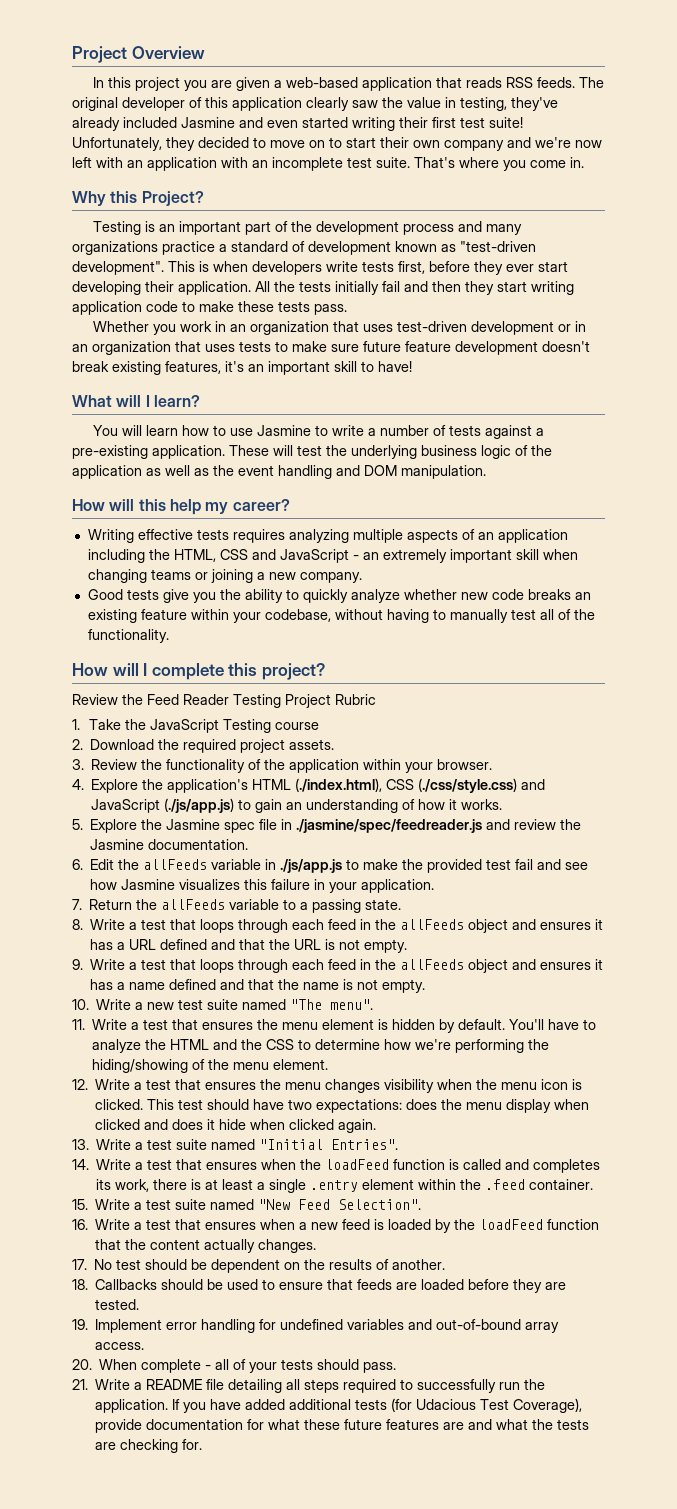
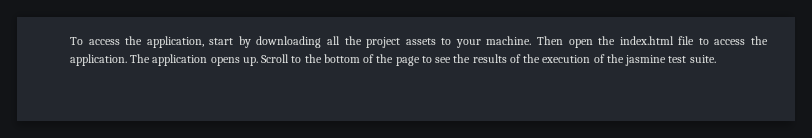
[72,46,205,63] [92,77,604,91] [72,97,558,111] [72,117,523,131] [72,137,602,151] [72,157,584,171] [72,191,204,206] [92,221,522,235] [72,241,536,255] [72,261,568,275] [72,281,574,295] [72,301,347,315] [92,321,586,335] [72,341,590,355] [72,361,412,375] [72,395,200,407] [92,425,544,439] [72,445,552,459] [72,465,486,479] [72,499,290,515] [87,529,568,543] [87,549,578,563] [87,569,362,583] [87,589,591,603] [87,609,595,623] [87,629,169,643] [72,663,325,680] [72,694,376,708] [72,719,319,733] [72,739,335,753] [72,759,493,773] [72,778,546,793] [91,798,503,813] [72,819,582,833] [90,839,249,850] [72,859,589,873] [90,879,435,893] [72,899,402,913] [72,919,604,933] [90,939,408,953] [72,959,604,973] [90,979,426,993] [72,999,374,1010] [72,1019,597,1033] [92,1039,550,1053] [92,1059,329,1073] [72,1079,583,1093] [95,1099,590,1113] [95,1119,377,1133] [72,1139,399,1150] [72,1159,601,1173] [96,1179,594,1193] [72,1199,422,1210] [72,1219,600,1233] [95,1239,317,1253] [72,1259,446,1273] [72,1279,567,1293] [95,1299,140,1310] [72,1319,560,1333] [95,1342,145,1350] [72,1359,397,1373] [72,1379,546,1393] [95,1398,583,1413] [95,1419,590,1433] [95,1439,203,1453] Project Overview // In this project you are given a web-based application that reads RSS feeds. The original developer of this application clearly saw the value in testing, they've already included Jasmine and even started writing their first test suite! Unfortunately, they decided to move on to start their own company and we're now left with an application with an incomplete test suite. That's where you come in. // Why this Project? // Testing is an important part of the development process and many organizations practice a standard of development known as "test-driven development". This is when developers write tests first, before they ever start developing their application. All the tests initially fail and then they start writing application code to make these tests pass. // Whether you work in an organization that uses test-driven development or in an organization that uses tests to make sure future feature development doesn't break existing features, it's an important skill to have! // What will I learn? // You will learn how to use Jasmine to write a number of tests against a pre-existing application. These will test the underlying business logic of the application as well as the event handling and DOM manipulation. // How will this help my career? // Writing effective tests requires analyzing multiple aspects of an application including the HTML, CSS and JavaScript - an extremely important skill when changing teams or joining a new company. // Good tests give you the ability to quickly analyze whether new code breaks an existing feature within your codebase, without having to manually test all of the functionality. // How will I complete this project? // Review the Feed Reader Testing Project Rubric // 1. Take the JavaScript Testing course // 2. Download the required project assets. // 3. Review the functionality of the application within your browser. // 4. Explore the application's HTML (./index.html), CSS (./css/style.css) and JavaScript (./js/app.js) to gain an understanding of how it works. // 5. Explore the Jasmine spec file in ./jasmine/spec/feedreader.js and review the Jasmine documentation. // 6. Edit the allFeeds variable in ./js/app.js to make the provided test fail and see how Jasmine visualizes this failure in your application. // 7. Return the allFeeds variable to a passing state. // 8. Write a test that loops through each feed in the allFeeds object and ensures it has a URL defined and that the URL is not empty. // 9. Write a test that loops through each feed in the allFeeds object and ensures it has a name defined and that the name is not empty. // 10. Write a new test suite named "The menu". // 11. Write a test that ensures the menu element is hidden by default. You'll have to analyze the HTML and the CSS to determine how we're performing the hiding/showing of the menu element. // 12. Write a test that ensures the menu changes visibility when the menu icon is clicked. This test should have two expectations: does the menu display when clicked and does it hide when clicked again. // 13. Write a test suite named "Initial Entries". // 14. Write a test that ensures when the loadFeed function is called and completes its work, there is at least a single .entry element within the .feed container. // 15. Write a test suite named "New Feed Selection". // 16. Write a test that ensures when a new feed is loaded by the loadFeed function that the content actually changes. // 17. No test should be dependent on the results of another. // 18. Callbacks should be used to ensure that feeds are loaded before they are tested. // 19. Implement error handling for undefined variables and out-of-bound array access. // 20. When complete - all of your tests should pass. // 21. Write a README file detailing all steps required to successfully run the application. If you have added additional tests (for Udacious Test Coverage), provide documentation for what these future features are and what the tests are checking for. -> [70,36,768,48] [70,54,716,66] To access the application, start by downloading all the project assets to your machine. Then open the index.html file to access the application. The application opens up. Scroll to the bottom of the page to see the results of the execution of the jasmine test suite.

